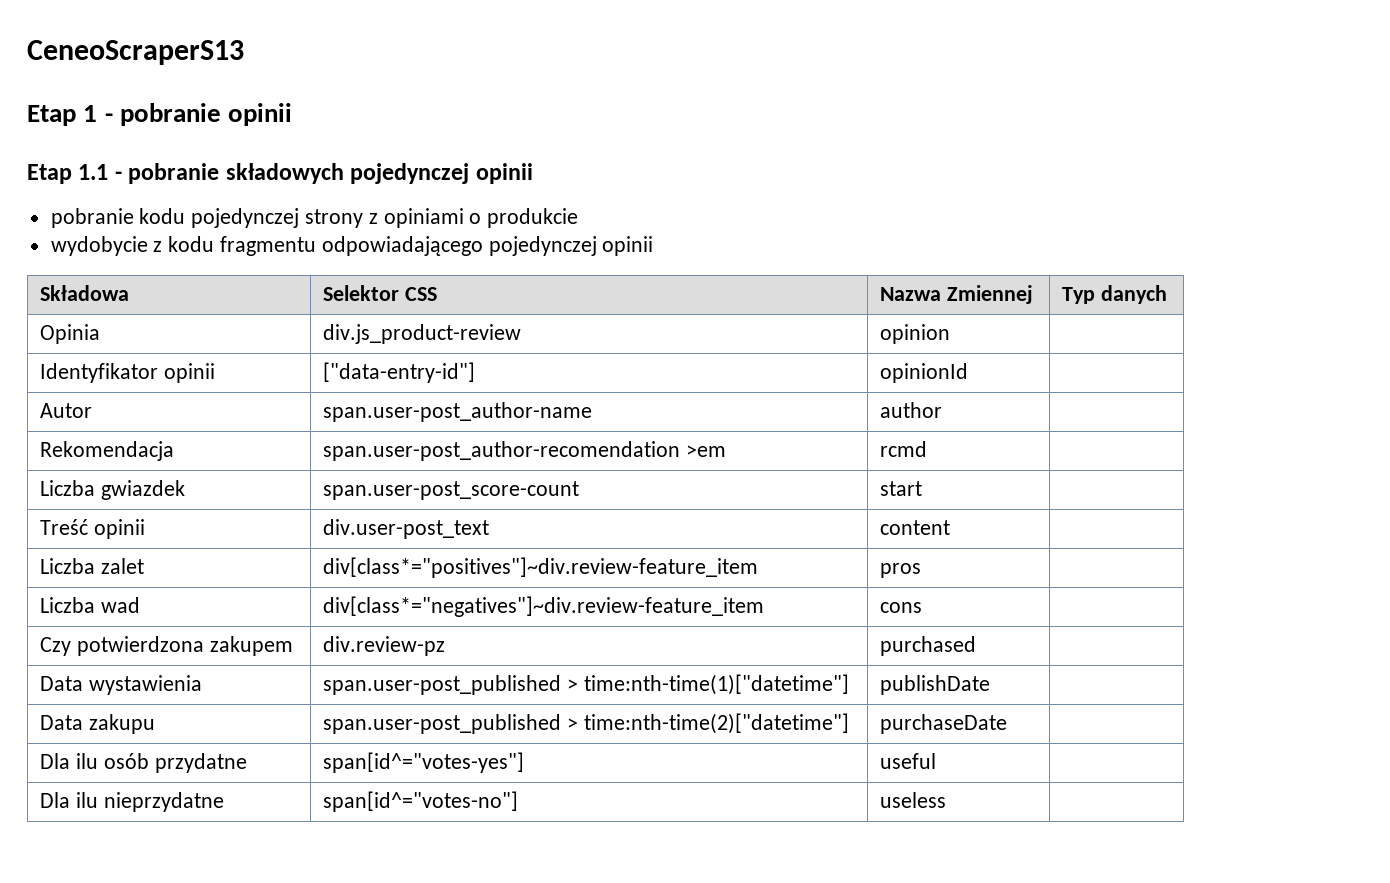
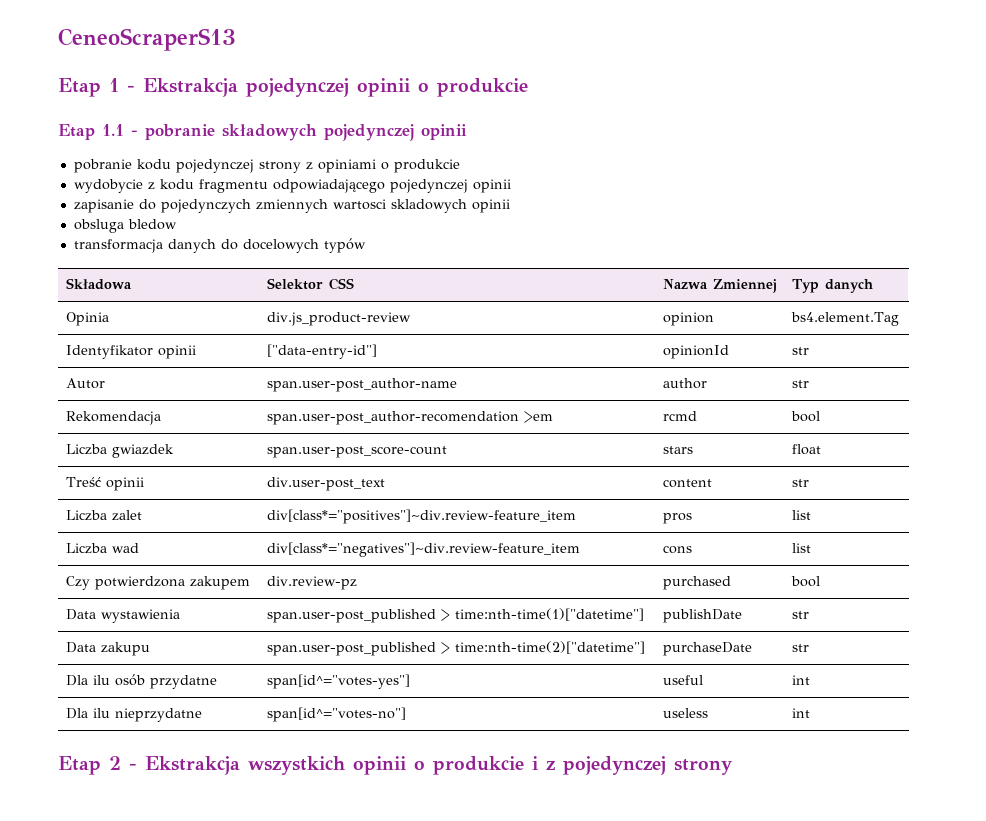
[119,103,293,126] pobranie opinii -> [143,78,528,97] Ekstrakcja pojedynczej opinii o produkcie
(654, 246) none -> [73,199,510,213] [73,219,177,233] [73,238,366,253] // zapisanie do pojedynczych zmiennych wartosci skladowych opinii // obsluga bledow // transformacja danych do docelowych typów
(951, 334) none -> [791,312,900,326] bs4.element.Tag
(969, 373) none -> [792,347,810,355] str
(943, 410) none -> [792,380,810,388] str
(928, 449) none -> [791,411,821,422] bool
[880,481,923,496] start | -> [663,446,694,454] [792,444,822,455] stars | float
(951, 527) none -> [792,479,810,487] str
(922, 570) none -> [792,510,812,520] list
(923, 607) none -> [792,543,812,553] list
(977, 646) none -> [791,576,821,587] bool
(991, 685) none -> [792,611,810,619] str
(1008, 724) none -> [792,644,810,652] str
(937, 761) none -> [792,675,811,685] int
(947, 800) none -> [792,708,811,718] [58,756,733,775] int // Etap 2 - Ekstrakcja wszystkich opinii o produkcie i z pojedynczej strony

